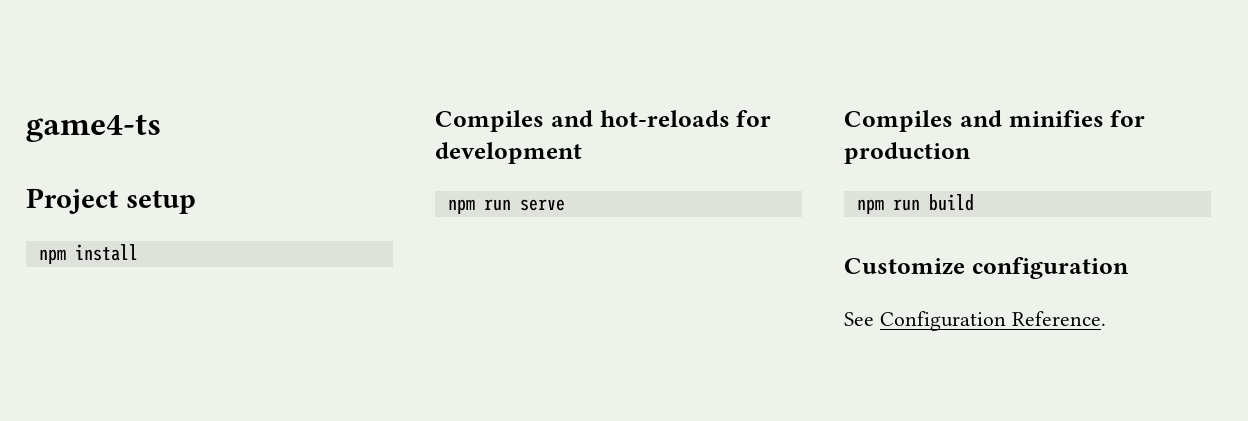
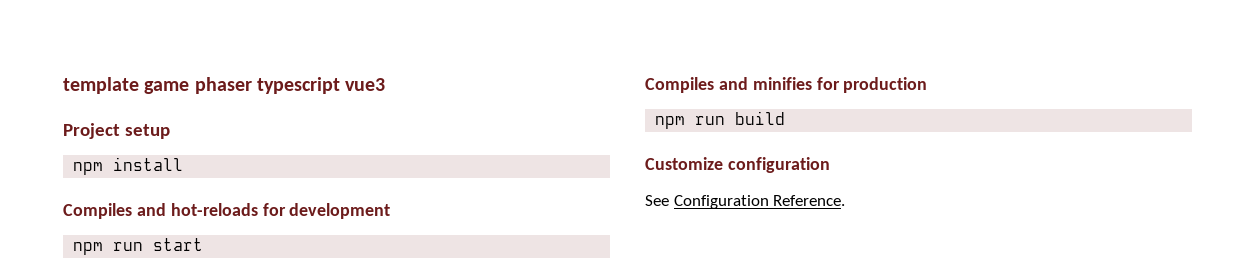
[26,114,161,142] game4-ts -> [63,77,386,94] template game phaser typescript vue3
[519,199,565,211] serve -> [153,238,204,251] start

